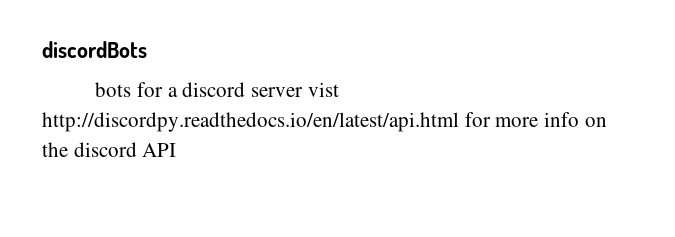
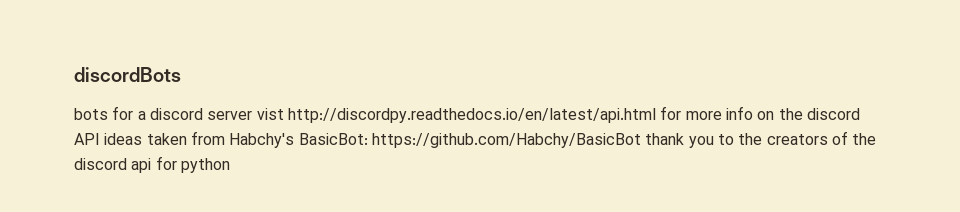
(177, 150) none -> [104,131,877,148] [74,156,230,173] ideas taken from Habchy's BasicBot: https://github.com/Habchy/BasicBot thank you to the creators of the discord api for python

